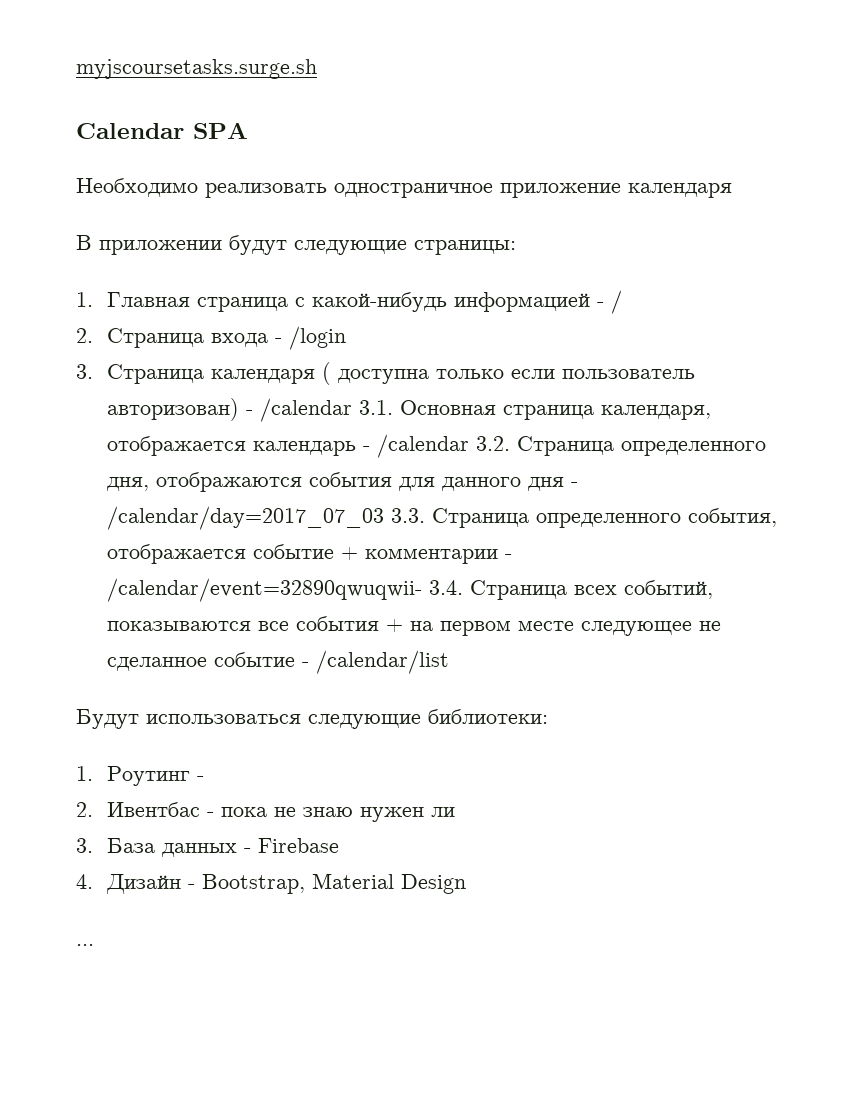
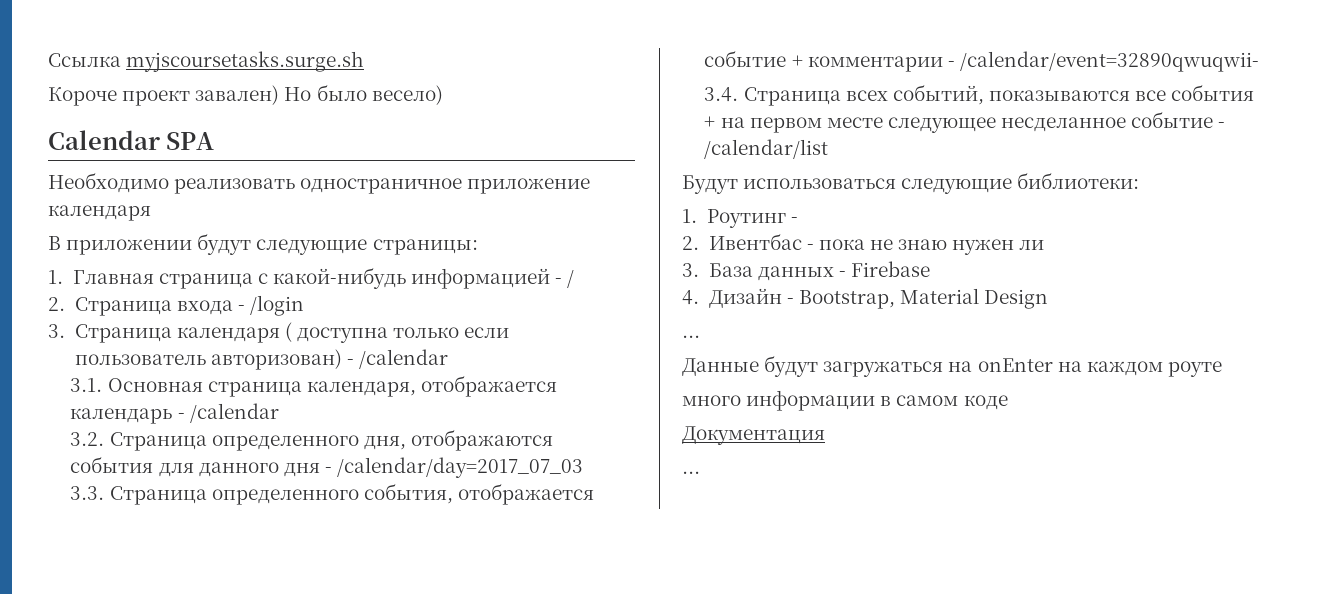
(76, 69) none -> [48,53,121,67] Ссылка
(317, 69) none -> [48,84,443,106] // Короче проект завален) Но было весело)
(352, 410) none -> (448, 359) //
(469, 446) none -> (279, 413) //
(384, 518) none -> (584, 467) //
(422, 590) none -> (1259, 61) //
[698,621,721,631] [106,657,207,671] не сделанное -> [1001,117,1127,132] несделанное
(94, 945) none -> [682,355,1222,377] [682,390,1008,411] [682,426,825,445] [682,471,700,474] // Данные будут загружаться на onEnter на каждом роуте // много информации в самом коде // Документация // ...

